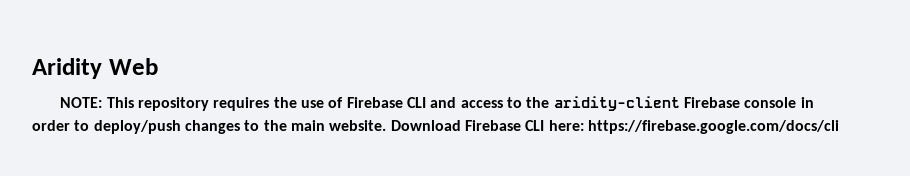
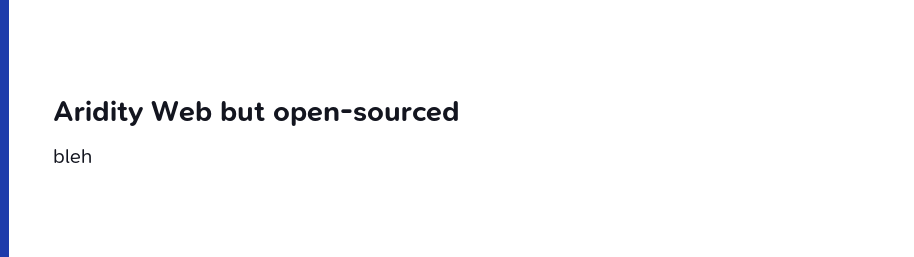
[60,96,814,111] [32,120,839,134] // NOTE: This repository requires the use of Firebase CLI and access to the aridity-client Firebase console in order to deploy/push changes to the main website. Download Firebase CLI here: https://firebase.google.com/docs/cli -> [220,101,460,126] [53,149,92,164] but open-sourced // bleh

